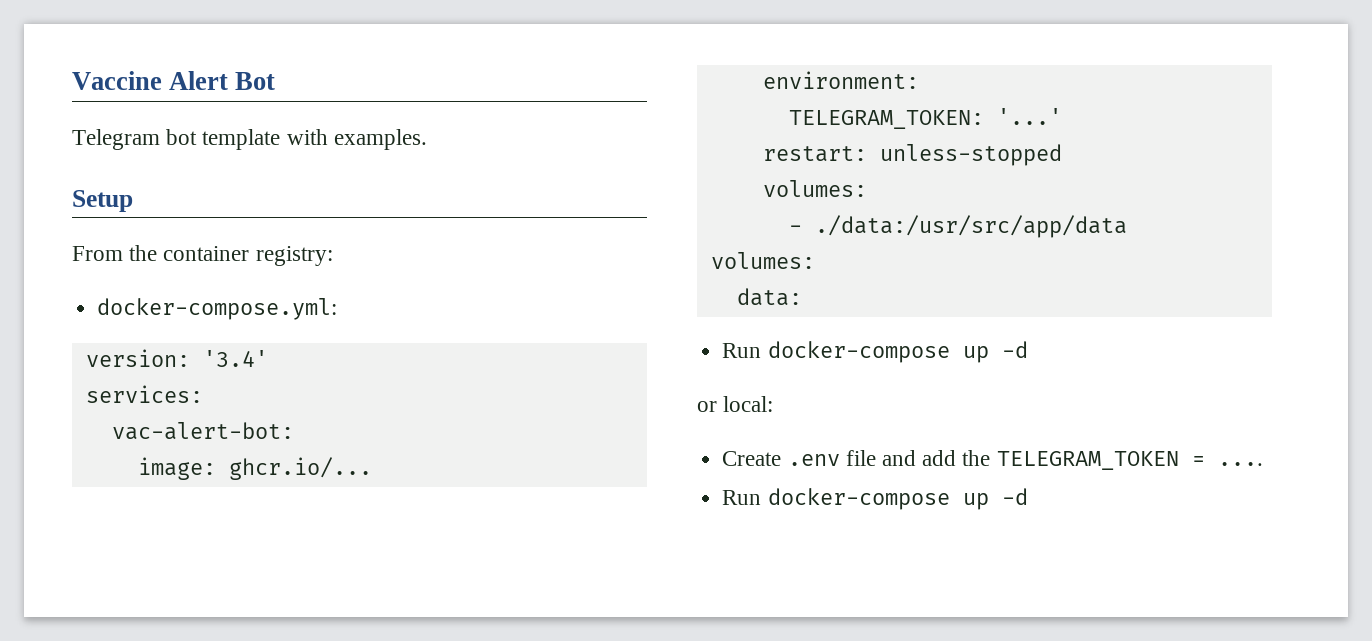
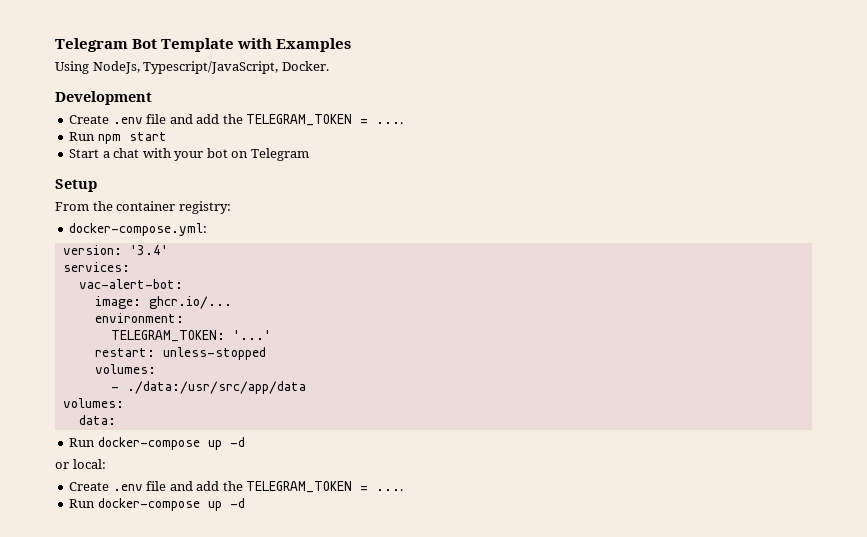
[72,71,229,90] Vaccine Alert -> [55,38,128,52] Telegram
[72,129,427,150] // Telegram bot template with examples. -> [161,38,352,52] [55,61,329,74] [55,91,152,105] [69,114,404,126] [69,132,167,144] [69,148,309,161] Template with Examples // Using NodeJs, Typescript/JavaScript, Docker. // Development // Create .env file and add the TELEGRAM_TOKEN = .... // Run npm start // Start a chat with your bot on Telegram

